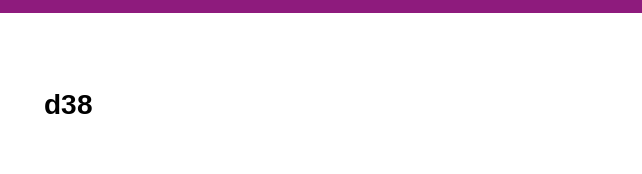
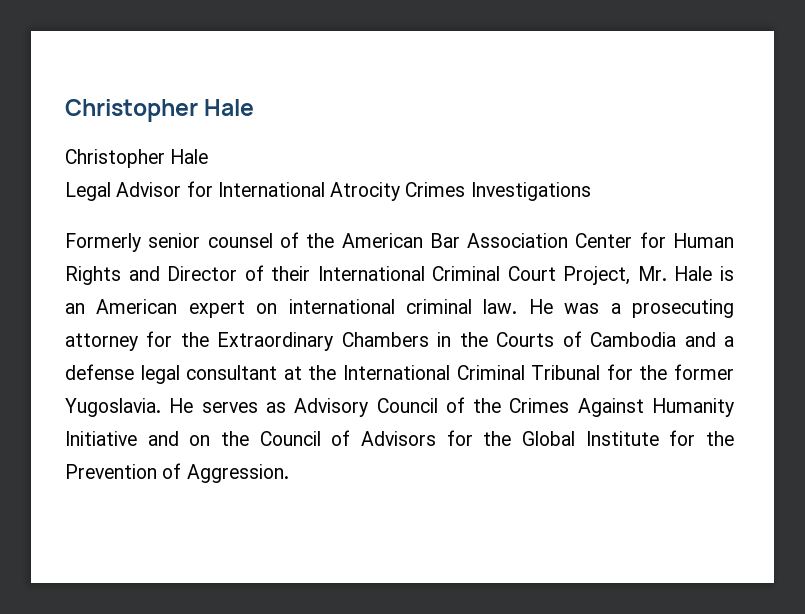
[44,94,93,114] d38 -> [65,99,255,122] [65,149,209,168] [65,181,591,201] [65,232,734,252] [65,265,734,285] [65,299,734,318] [65,331,734,351] [65,364,735,384] [65,397,734,417] [65,430,734,446] [65,463,289,483] Christopher Hale // Christopher Hale // Legal Advisor for International Atrocity Crimes Investigations // Formerly senior counsel of the American Bar Association Center for Human Rights and Director of their International Criminal Court Project, Mr. Hale is an American expert on international criminal law. He was a prosecuting attorney for the Extraordinary Chambers in the Courts of Cambodia and a defense legal consultant at the International Criminal Tribunal for the former Yugoslavia. He serves as Advisory Council of the Crimes Against Humanity Initiative and on the Council of Advisors for the Global Institute for the Prevention of Aggression.

